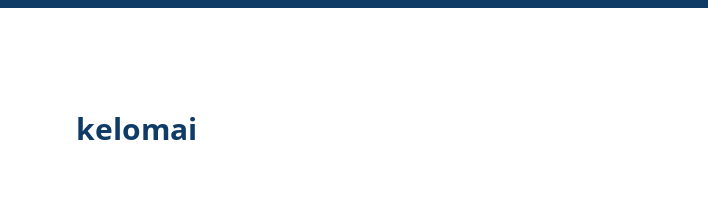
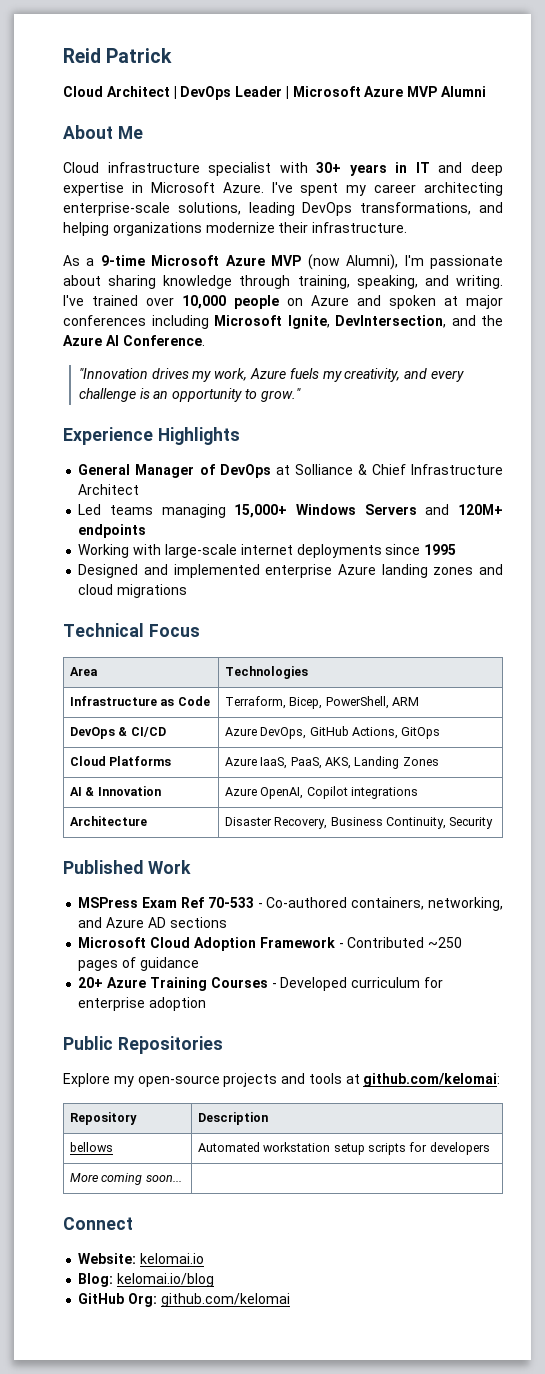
[76,117,197,140] kelomai -> [63,48,173,63] [63,86,487,100] [63,125,143,139] [63,162,503,176] [63,182,503,196] [63,202,504,216] [63,222,408,236] [63,254,504,270] [63,275,503,289] [63,295,503,309] [63,315,503,329] [63,335,205,346] [78,368,464,382] [78,388,301,402] [63,427,240,445] [78,464,503,478] [78,484,140,495] [78,504,503,518] [78,524,147,538] [78,544,457,558] [78,564,503,578] [78,584,188,598] [63,623,200,637] [69,667,98,676] [224,666,308,679] [69,696,210,706] [224,696,420,709] [69,727,166,739] [224,726,441,739] [69,756,172,766] [224,756,439,769] [69,786,161,796] [224,786,419,799] [69,816,147,826] [224,817,494,829] [63,860,191,874] [78,897,504,911] [78,917,227,928] [78,937,463,951] [78,957,199,971] [78,977,443,991] [78,997,207,1011] [63,1036,223,1054] [63,1073,501,1087] [69,1112,137,1125] [197,1112,268,1125] [69,1142,113,1152] [197,1142,490,1155] [69,1173,182,1185] [63,1217,133,1230] [78,1253,205,1264] [78,1273,215,1287] [78,1293,290,1307] Reid Patrick // Cloud Architect | DevOps Leader | Microsoft Azure MVP Alumni // About Me // Cloud infrastructure specialist with 30+ years in IT and deep expertise in Microsoft Azure. I've spent my career architecting enterprise-scale solutions, leading DevOps transformations, and helping organizations modernize their infrastructure. // As a 9-time Microsoft Azure MVP (now Alumni), I'm passionate about sharing knowledge through training, speaking, and writing. I've trained over 10,000 people on Azure and spoken at major conferences including Microsoft Ignite, DevIntersection, and the Azure AI Conference. // "Innovation drives my work, Azure fuels my creativity, and every challenge is an opportunity to grow." // Experience Highlights // General Manager of DevOps at Solliance & Chief Infrastructure Architect // Led teams managing 15,000+ Windows Servers and 120M+ endpoints // Working with large-scale internet deployments since 1995 // Designed and implemented enterprise Azure landing zones and cloud migrations // Technical Focus // Area | Technologies // Infrastructure as Code | Terraform, Bicep, PowerShell, ARM // DevOps & CI/CD | Azure DevOps, GitHub Actions, GitOps // Cloud Platforms | Azure IaaS, PaaS, AKS, Landing Zones // AI & Innovation | Azure OpenAI, Copilot integrations // Architecture | Disaster Recovery, Business Continuity, Security // Published Work // MSPress Exam Ref 70-533 - Co-authored containers, networking, and Azure AD sections // Microsoft Cloud Adoption Framework - Contributed ~250 pages of guidance // 20+ Azure Training Courses - Developed curriculum for enterprise adoption // Public Repositories // Explore my open-source projects and tools at github.com/kelomai: // Repository | Description // bellows | Automated workstation setup scripts for developers // More coming soon... | // Connect // Website: kelomai.io // Blog: kelomai.io/blog // GitHub Org: github.com/kelomai

